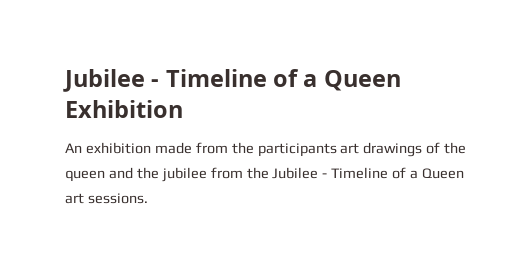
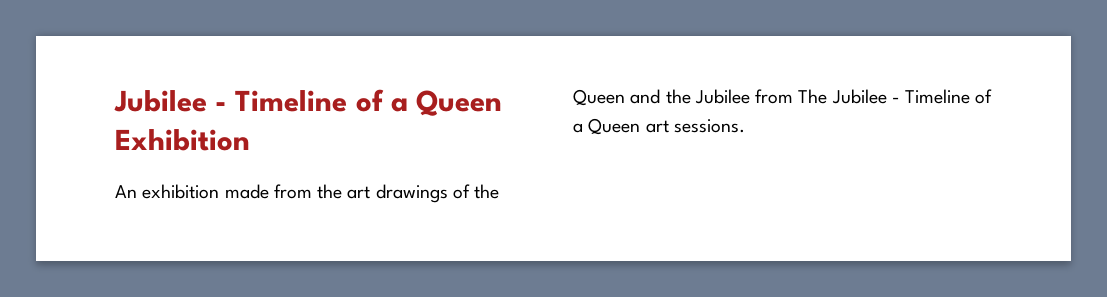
[257,143,337,157] participants -> (343, 191) none
[65,170,105,182] queen -> [573,89,625,106] Queen
[161,167,269,182] jubilee from the -> [694,89,828,104] Jubilee from The

